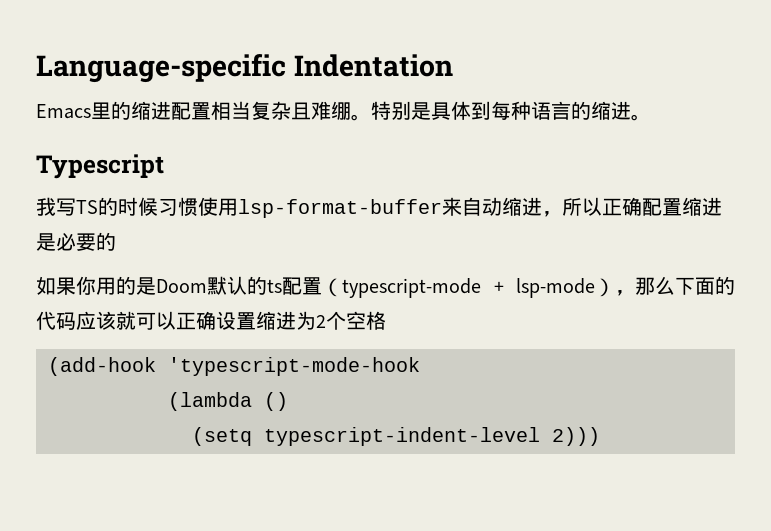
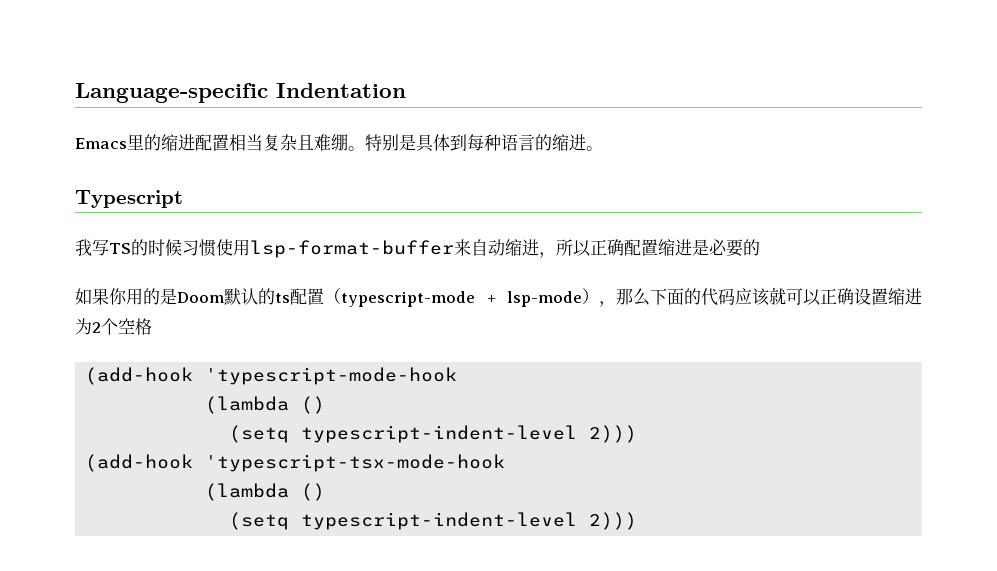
(600, 436) none -> [85,454,506,472] [205,483,326,501] [229,512,638,530] // (add-hook 'typescript-tsx-mode-hook // (lambda () // (setq typescript-indent-level 2)))

